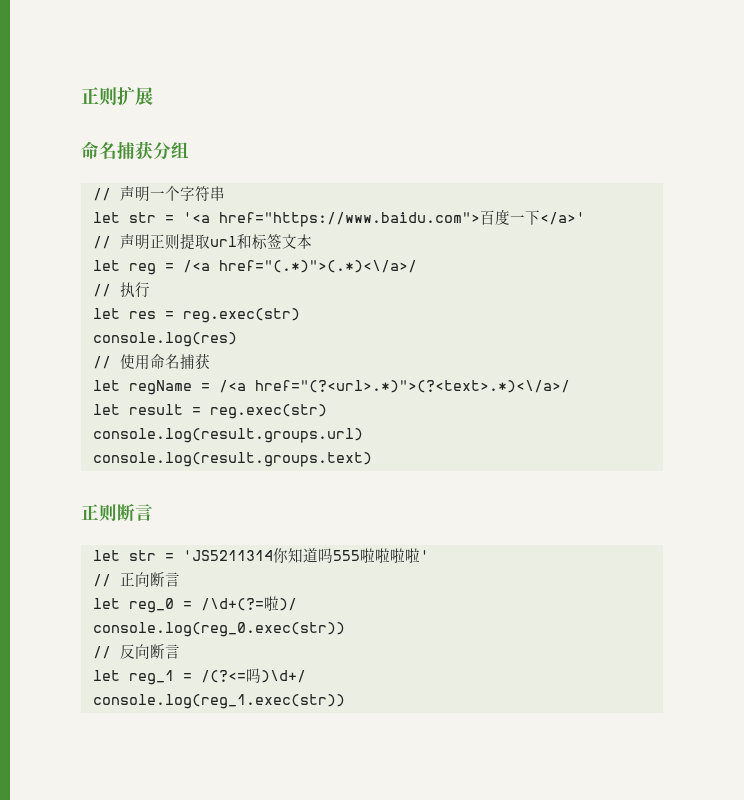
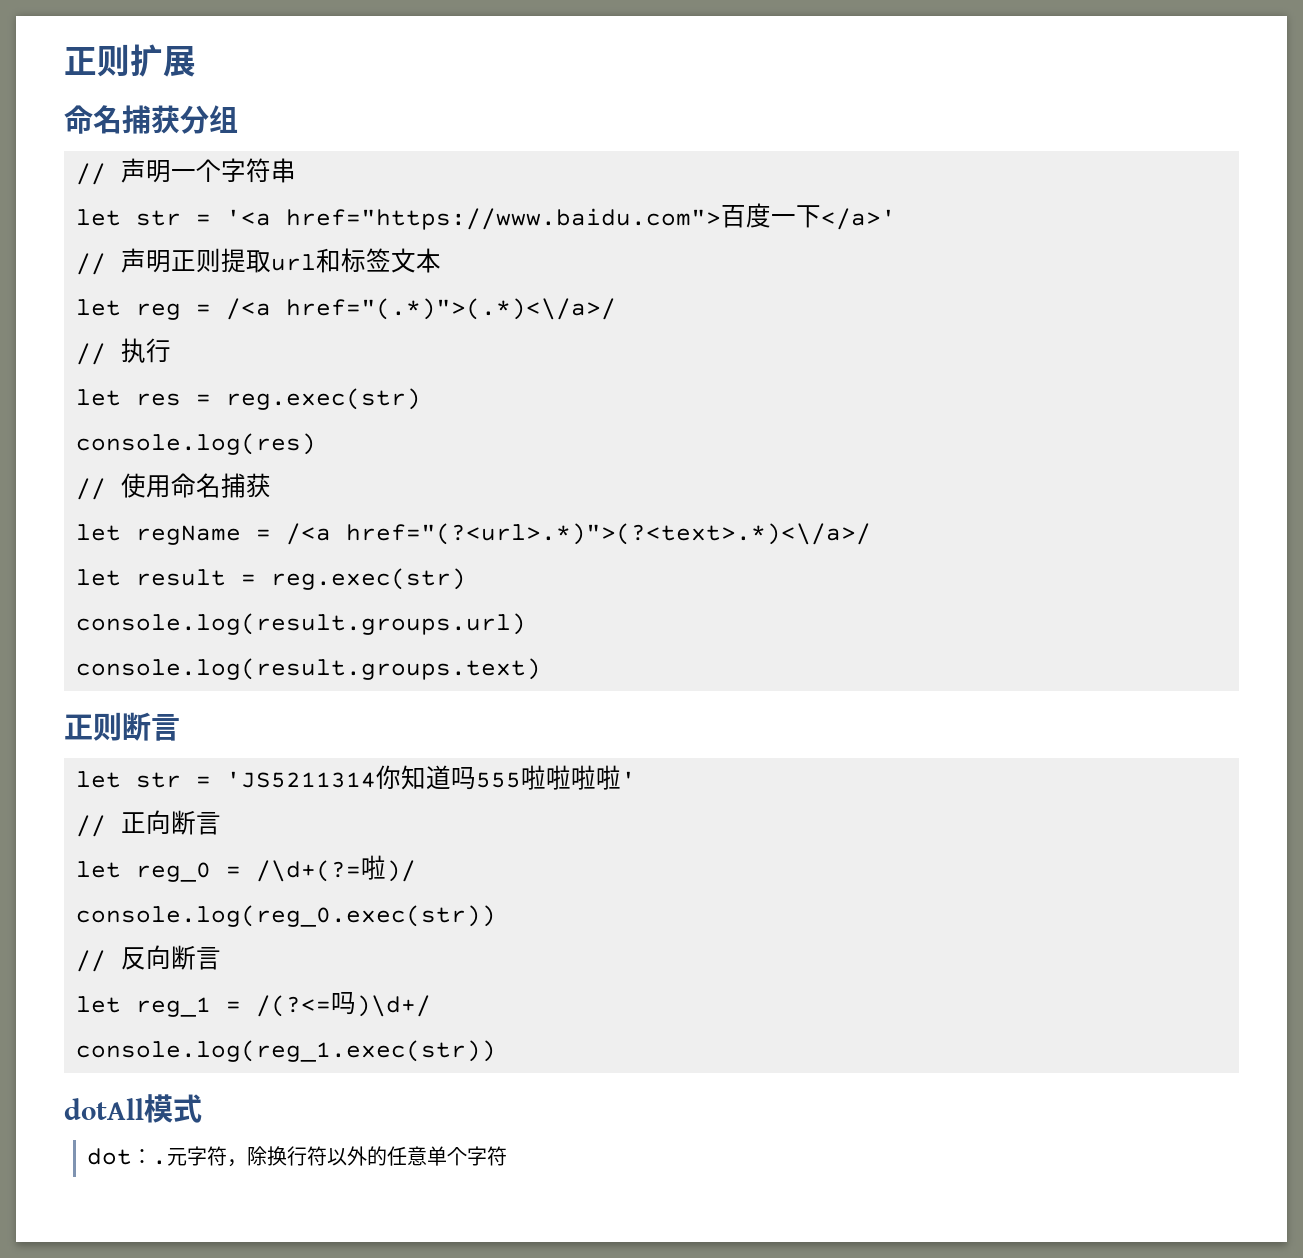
(345, 701) none -> [64,1094,202,1123] [87,1146,508,1167] // dotAll模式 // dot：.元字符，除换行符以外的任意单个字符

